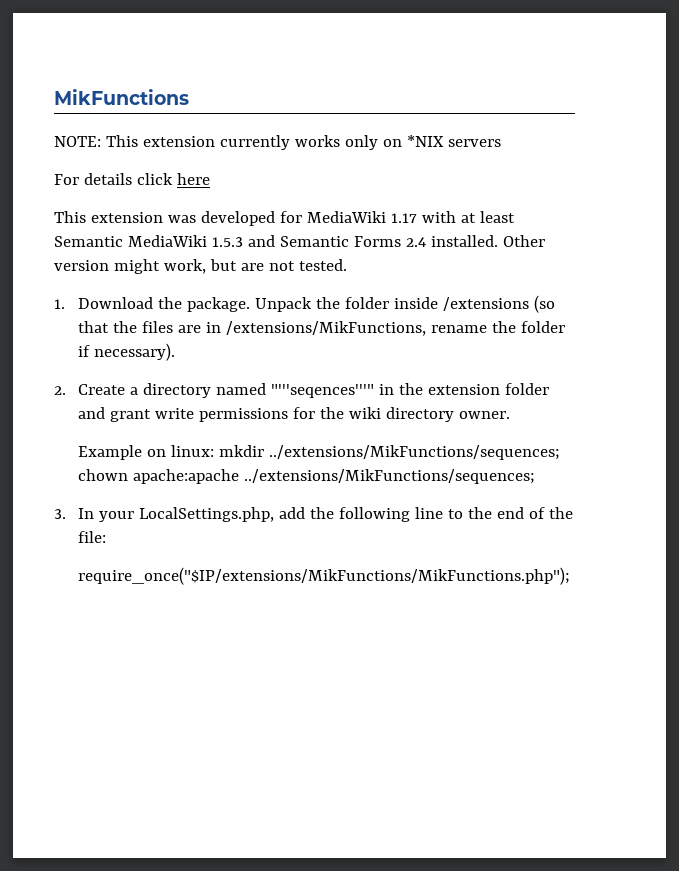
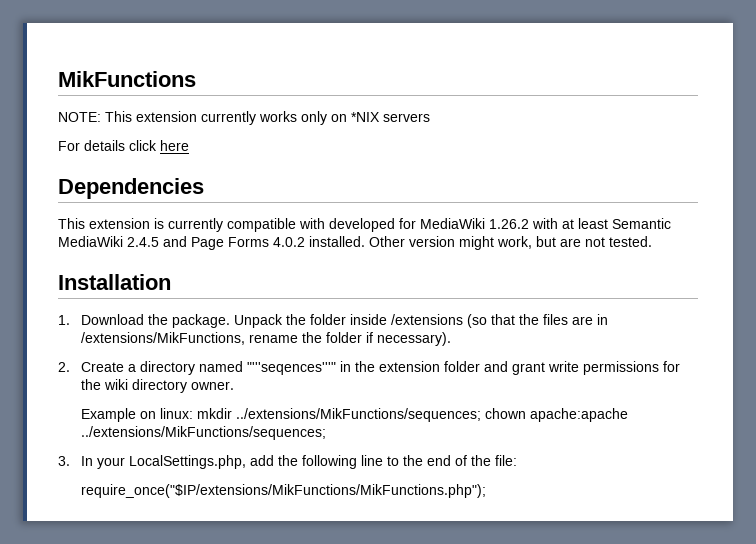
[54,211,196,223] // This extension was -> [58,178,204,199] [58,218,325,232] // Dependencies // This extension is currently compatible with
[390,213,417,223] 1.17 -> [489,219,529,229] 1.26.2
[211,235,426,247] 1.5.3 and Semantic Forms 2.4 -> [127,236,305,250] 2.4.5 and Page Forms 4.0.2
(347, 265) none -> [58,274,171,290] // Installation

